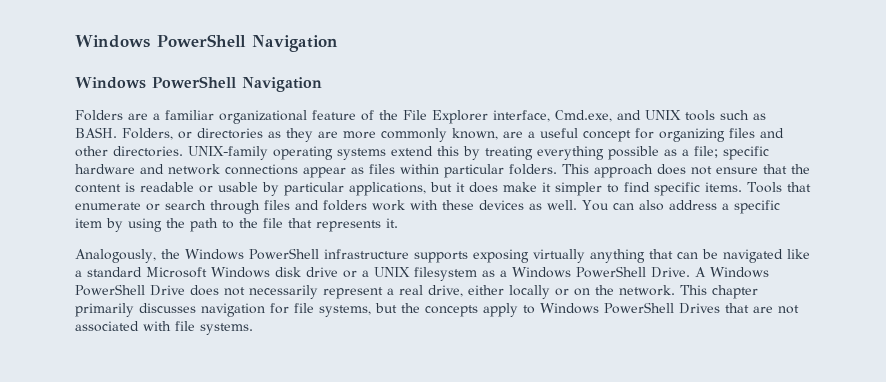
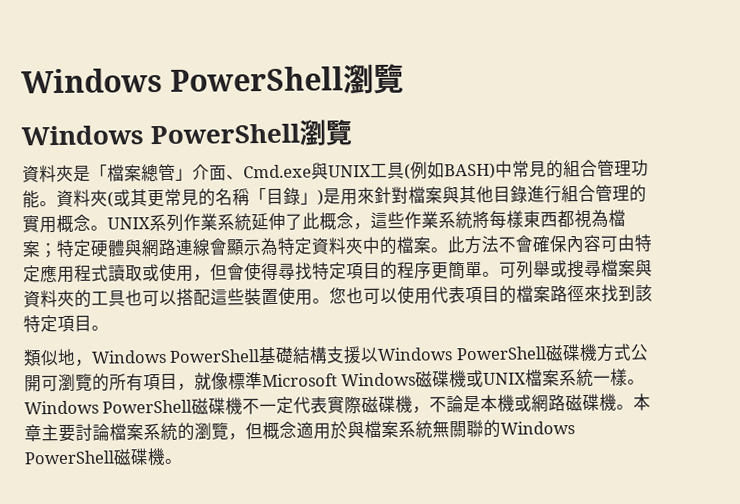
[75,34,338,52] [75,76,322,92] [75,110,766,124] [75,127,784,142] [75,146,769,160] [75,164,810,178] [75,182,811,196] [75,200,780,214] [75,218,398,232] [75,248,810,263] [75,266,769,281] [75,284,758,299] [75,302,799,317] [75,321,253,335] Windows PowerShell Navigation // Windows PowerShell Navigation // Folders are a familiar organizational feature of the File Explorer interface, Cmd.exe, and UNIX tools such as BASH. Folders, or directories as they are more commonly known, are a useful concept for organizing files and other directories. UNIX-family operating systems extend this by treating everything possible as a file; specific hardware and network connections appear as files within particular folders. This approach does not ensure that the content is readable or usable by particular applications, but it does make it simpler to find specific items. Tools that enumerate or search through files and folders work with these devices as well. You can also address a specific item by using the path to the file that represents it. // Analogously, the Windows PowerShell infrastructure supports exposing virtually anything that can be navigated like a standard Microsoft Windows disk drive or a UNIX filesystem as a Windows PowerShell Drive. A Windows PowerShell Drive does not necessarily represent a real drive, either locally or on the network. This chapter primarily discusses navigation for file systems, but the concepts apply to Windows PowerShell Drives that are not associated with file systems. -> [21,63,405,95] [21,119,353,146] [22,159,649,183] [22,184,647,209] [22,209,626,234] [22,234,653,259] [23,259,653,284] [23,284,653,308] [23,315,109,333] [23,343,649,367] [24,368,646,393] [24,393,652,415] [24,419,575,442] [24,447,183,466] Windows PowerShell瀏覽 // Windows PowerShell瀏覽 // 資料夾是「檔案總管」介面、Cmd.exe與UNIX工具(例如BASH)中常見的組合管理功能。資料夾(或其更常見的名稱「目錄」)是用來針對檔案與其他目錄進行組合管理的實用概念。UNIX系列作業系統延伸了此概念，這些作業系統將每樣東西都視為檔案；特定硬體與網路連線會顯示為特定資料夾中的檔案。此方法不會確保內容可由特定應用程式讀取或使用，但會使得尋找特定項目的程序更簡單。可列舉或搜尋檔案與資料夾的工具也可以搭配這些裝置使用。您也可以使用代表項目的檔案路徑來找到該特定項目。 // 類似地，Windows PowerShell基礎結構支援以Windows PowerShell磁碟機方式公開可瀏覽的所有項目，就像標準Microsoft Windows磁碟機或UNIX檔案系統一樣。Windows PowerShell磁碟機不一定代表實際磁碟機，不論是本機或網路磁碟機。本章主要討論檔案系統的瀏覽，但概念適用於與檔案系統無關聯的Windows PowerShell磁碟機。

